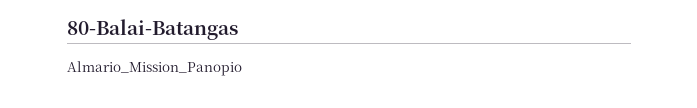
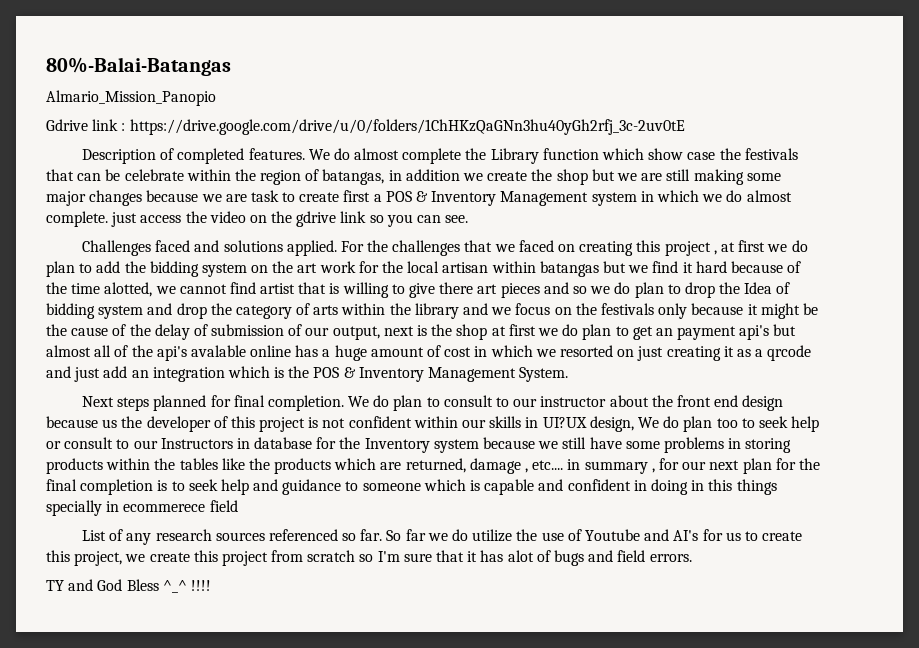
[67,19,238,40] 80-Balai-Batangas -> [46,57,231,76] 80%-Balai-Batangas
(242, 68) none -> [46,119,685,135] [82,148,798,164] [46,169,781,185] [46,190,792,206] [46,211,469,227] [82,240,808,256] [46,261,802,277] [46,282,791,298] [46,303,818,319] [46,324,797,340] [46,345,812,361] [46,366,569,382] [82,395,784,411] [46,416,820,432] [46,437,792,453] [46,458,820,474] [46,479,777,495] [46,500,238,516] [82,529,803,545] [46,550,692,566] [46,579,211,593] // Gdrive link : https://drive.google.com/drive/u/0/folders/1ChHKzQaGNn3hu40yGh2rfj_3c-2uv0tE // Description of completed features. We do almost complete the Library function which show case the festivals that can be celebrate within the region of batangas, in addition we create the shop but we are still making some major changes because we are task to create first a POS & Inventory Management system in which we do almost complete. just access the video on the gdrive link so you can see. // Challenges faced and solutions applied. For the challenges that we faced on creating this project , at first we do plan to add the bidding system on the art work for the local artisan within batangas but we find it hard because of the time alotted, we cannot find artist that is willing to give there art pieces and so we do plan to drop the Idea of bidding system and drop the category of arts within the library and we focus on the festivals only because it might be the cause of the delay of submission of our output, next is the shop at first we do plan to get an payment api's but almost all of the api's avalable online has a huge amount of cost in which we resorted on just creating it as a qrcode and just add an integration which is the POS & Inventory Management System. // Next steps planned for final completion. We do plan to consult to our instructor about the front end design because us the developer of this project is not confident within our skills in UI?UX design, We do plan too to seek help or consult to our Instructors in database for the Inventory system because we still have some problems in storing products within the tables like the products which are returned, damage , etc.... in summary , for our next plan for the final completion is to seek help and guidance to someone which is capable and confident in doing in this things specially in ecommerece field // List of any research sources referenced so far. So far we do utilize the use of Youtube and AI's for us to create this project, we create this project from scratch so I'm sure that it has alot of bugs and field errors. // TY and God Bless ^_^ !!!!

